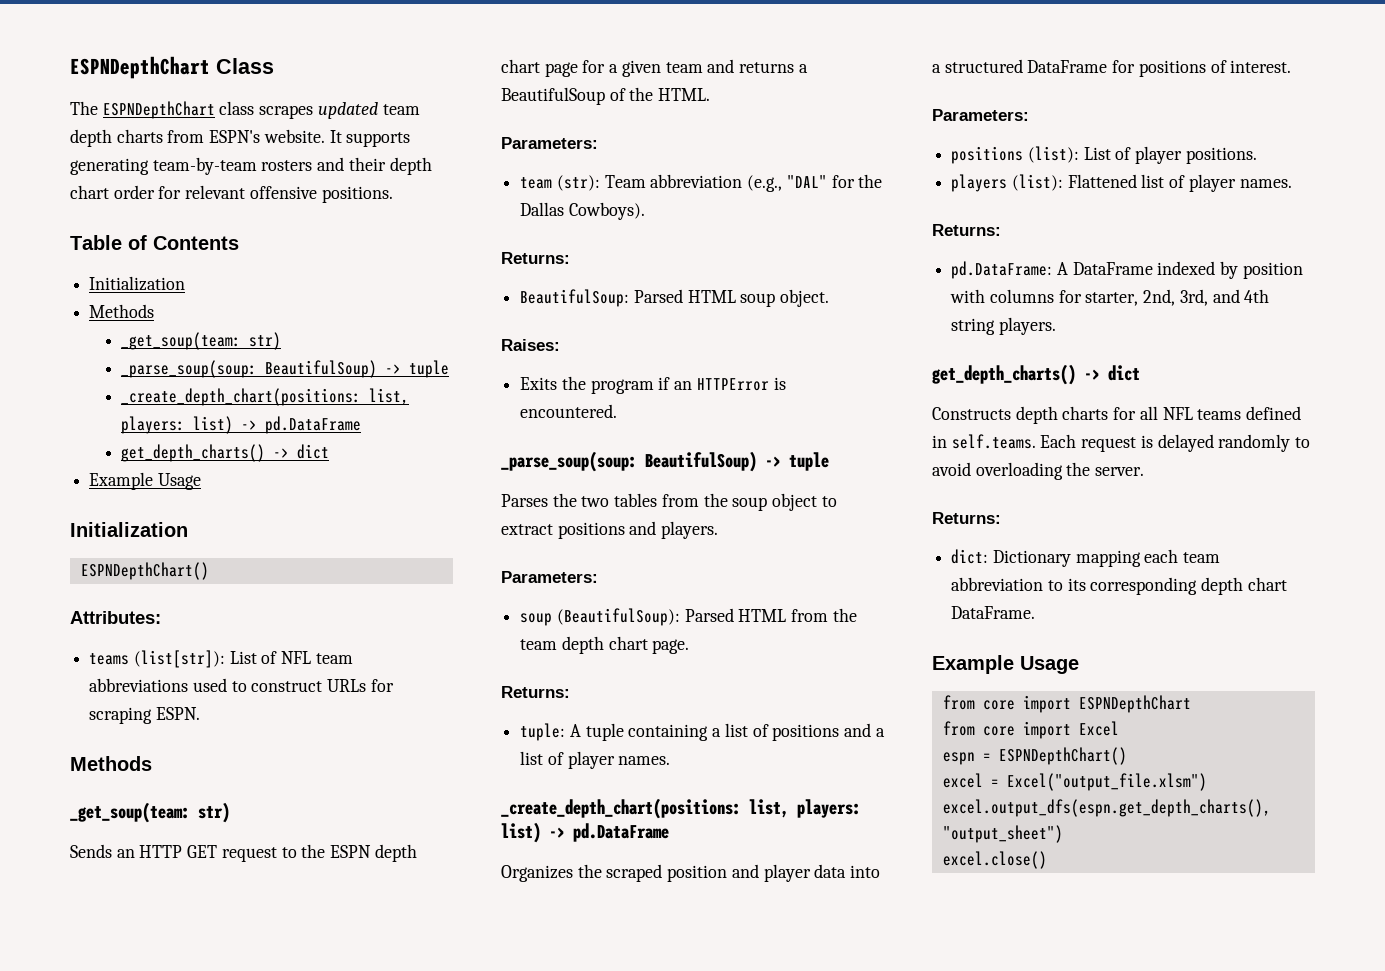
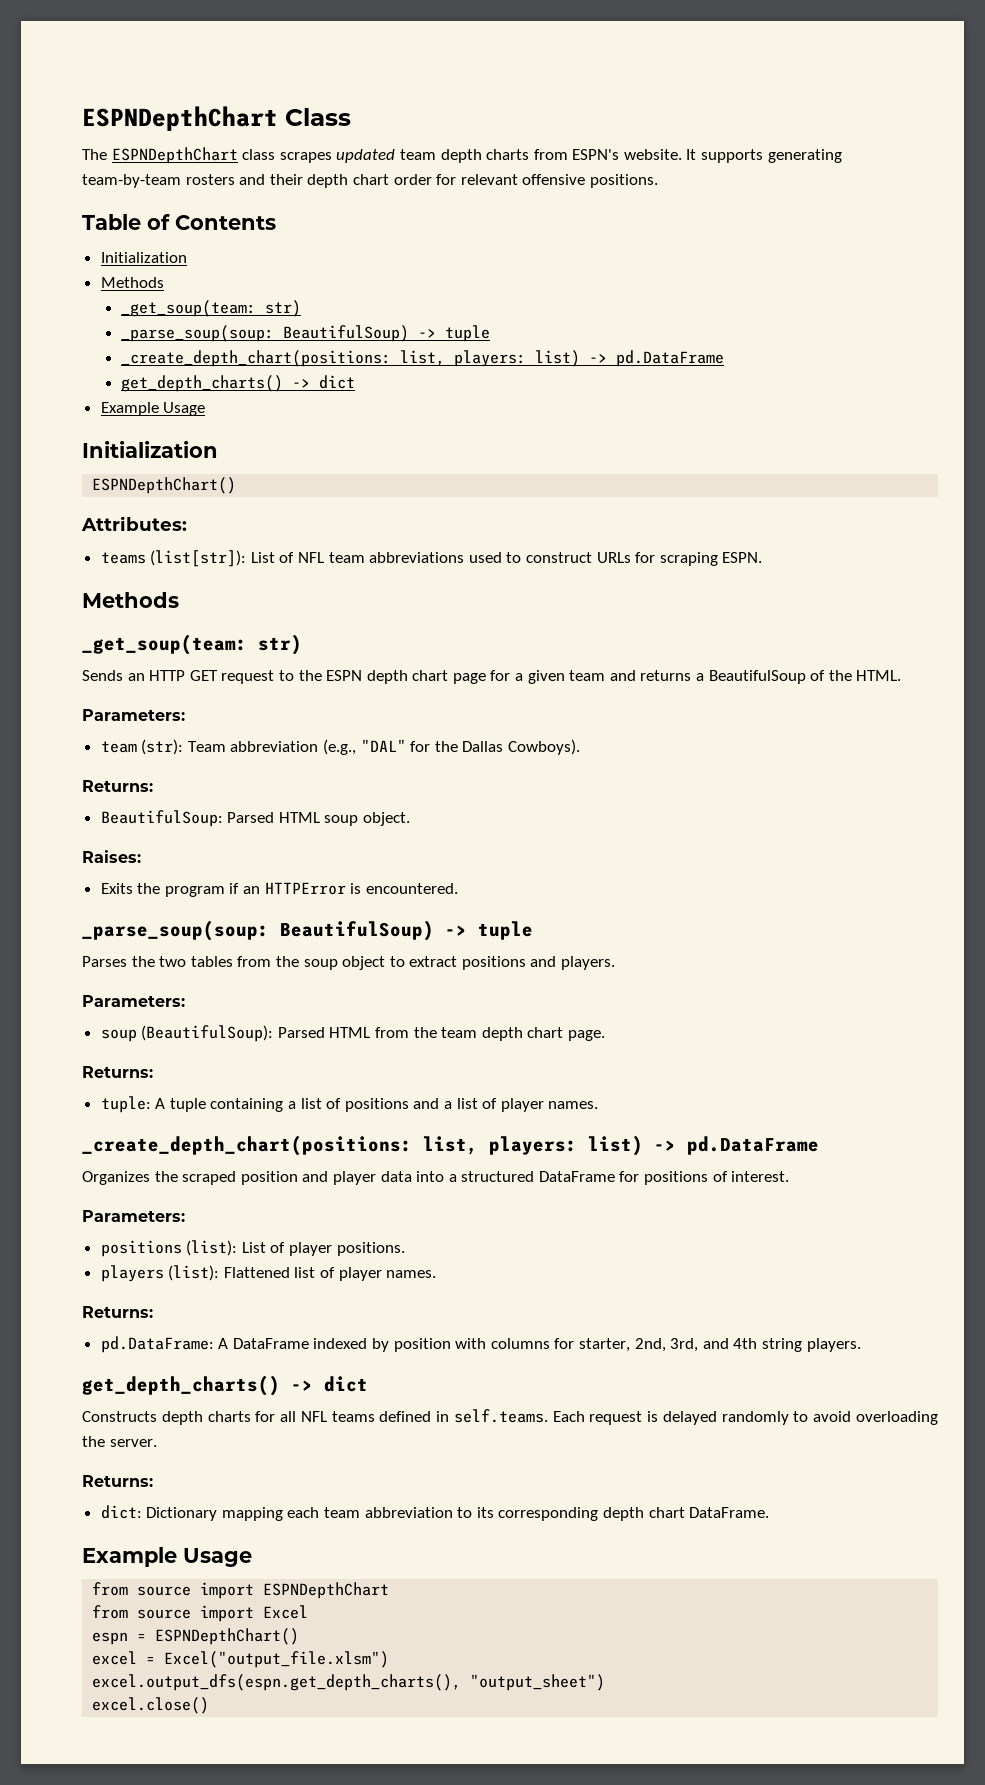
[982,700,1015,710] core -> [137,1586,192,1596] source
[982,726,1015,736] core -> [137,1609,192,1619] source

